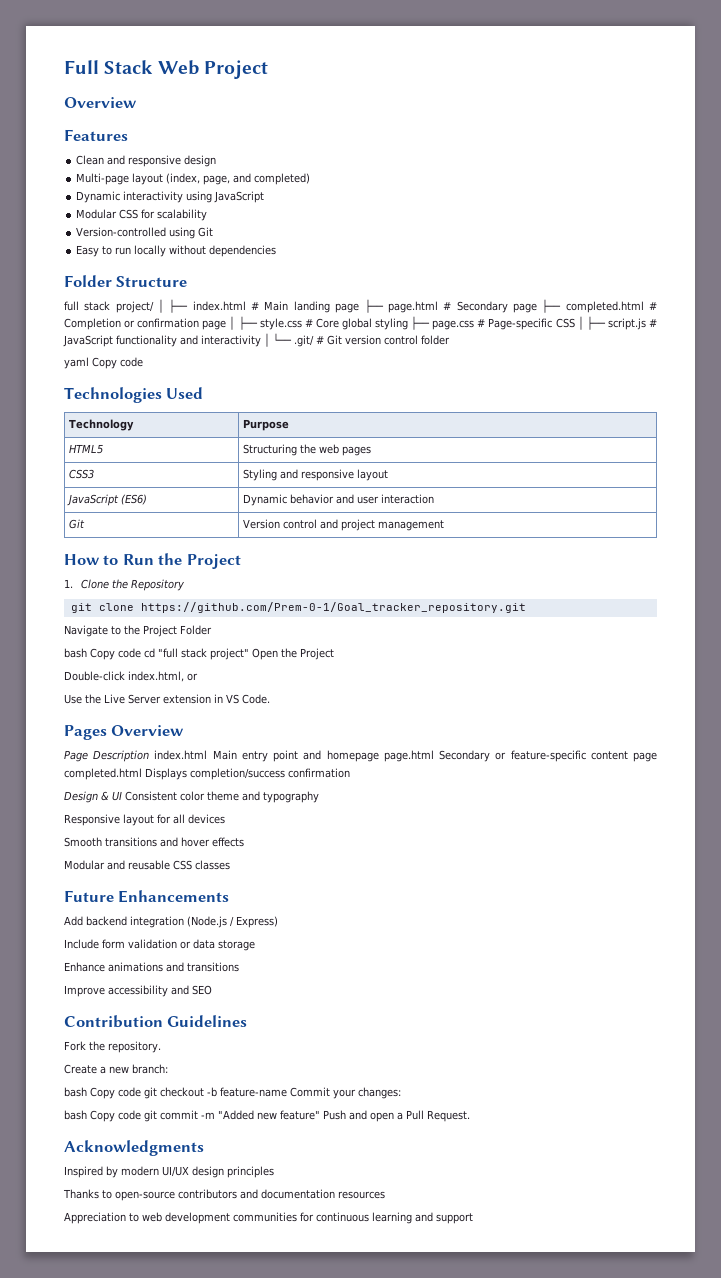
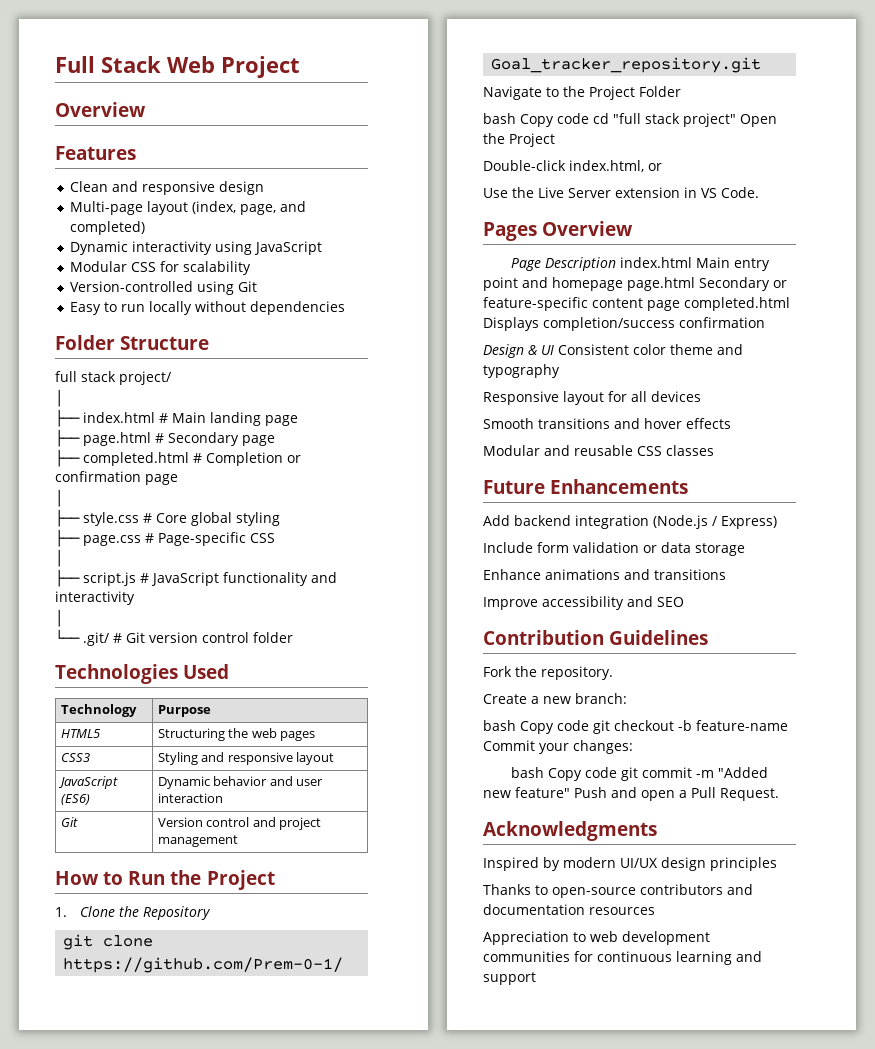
[158,299,165,313] │ -> [55,389,63,407] // │ //
(360, 308) none -> (298, 420) //
(537, 308) none -> (275, 440) //
[229,316,236,330] │ -> [55,489,63,507] // │ //
(409, 324) none -> (280, 519) //
[577,316,584,330] │ -> [55,549,63,567] // │ //
[264,333,270,347] │ -> [55,609,63,627] // │ //
[64,357,143,369] // yaml Copy code -> (293, 637) none

